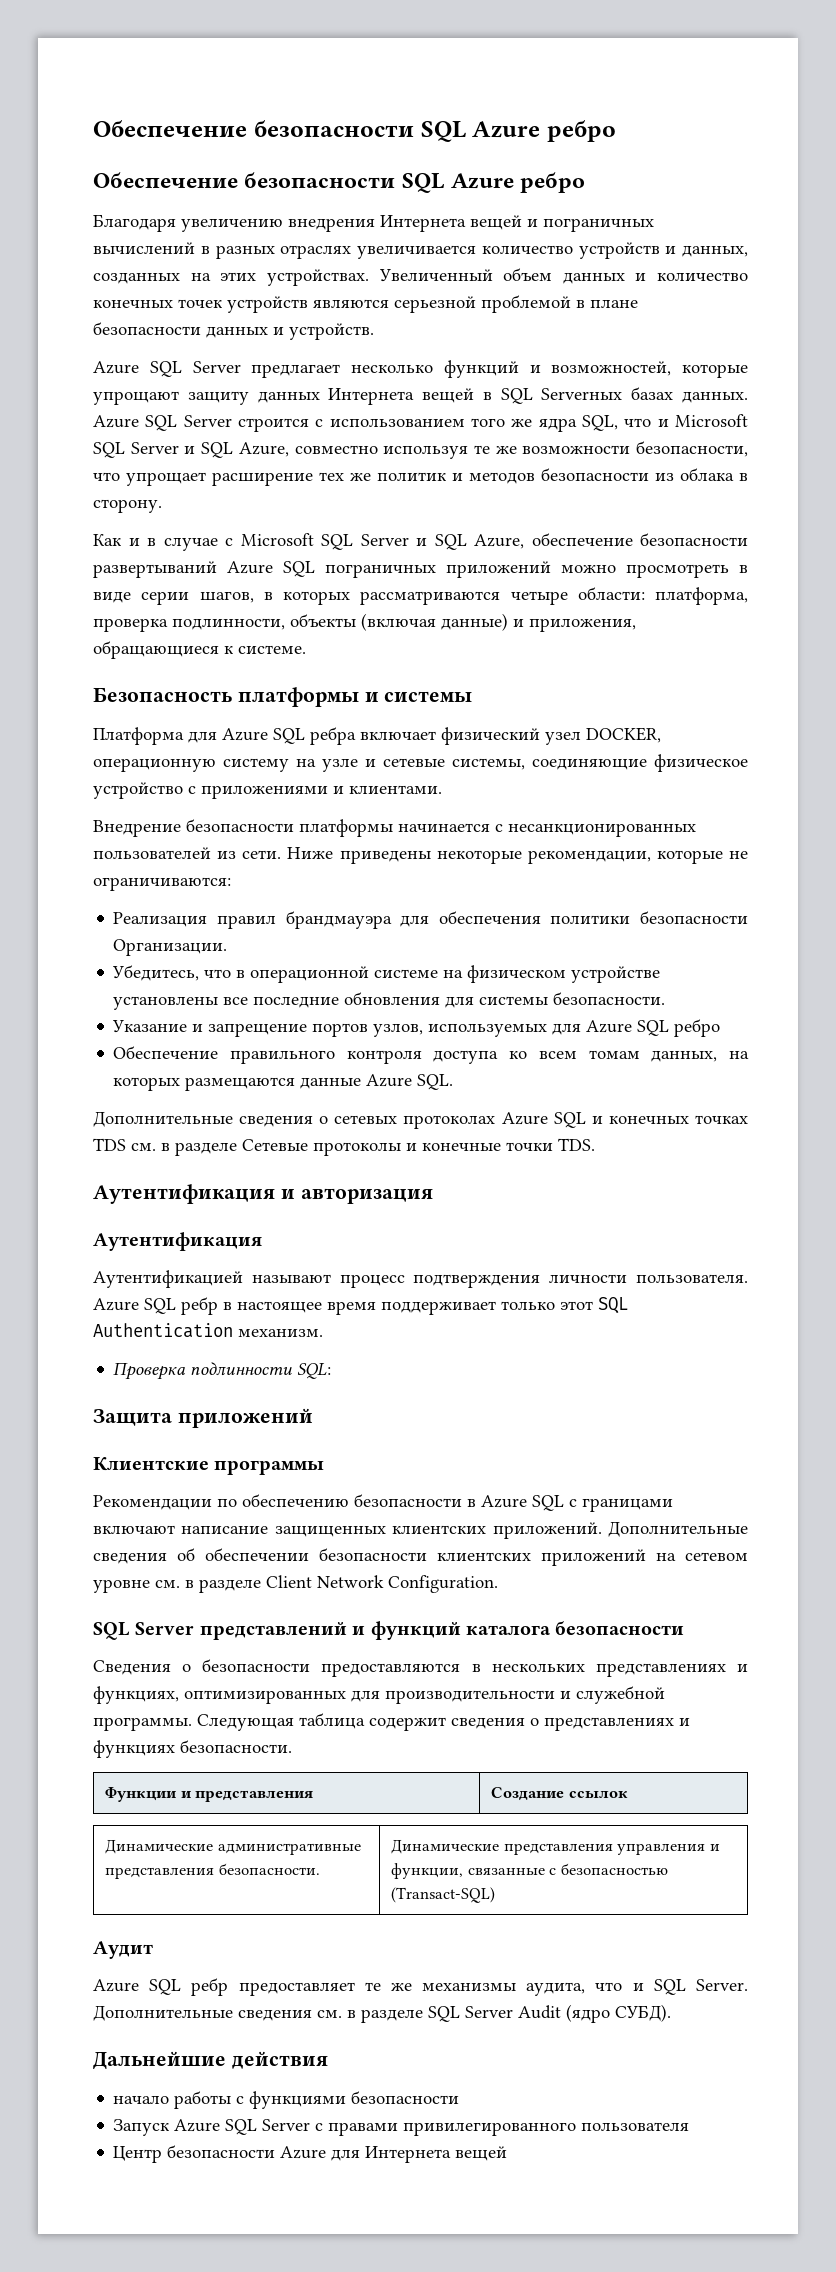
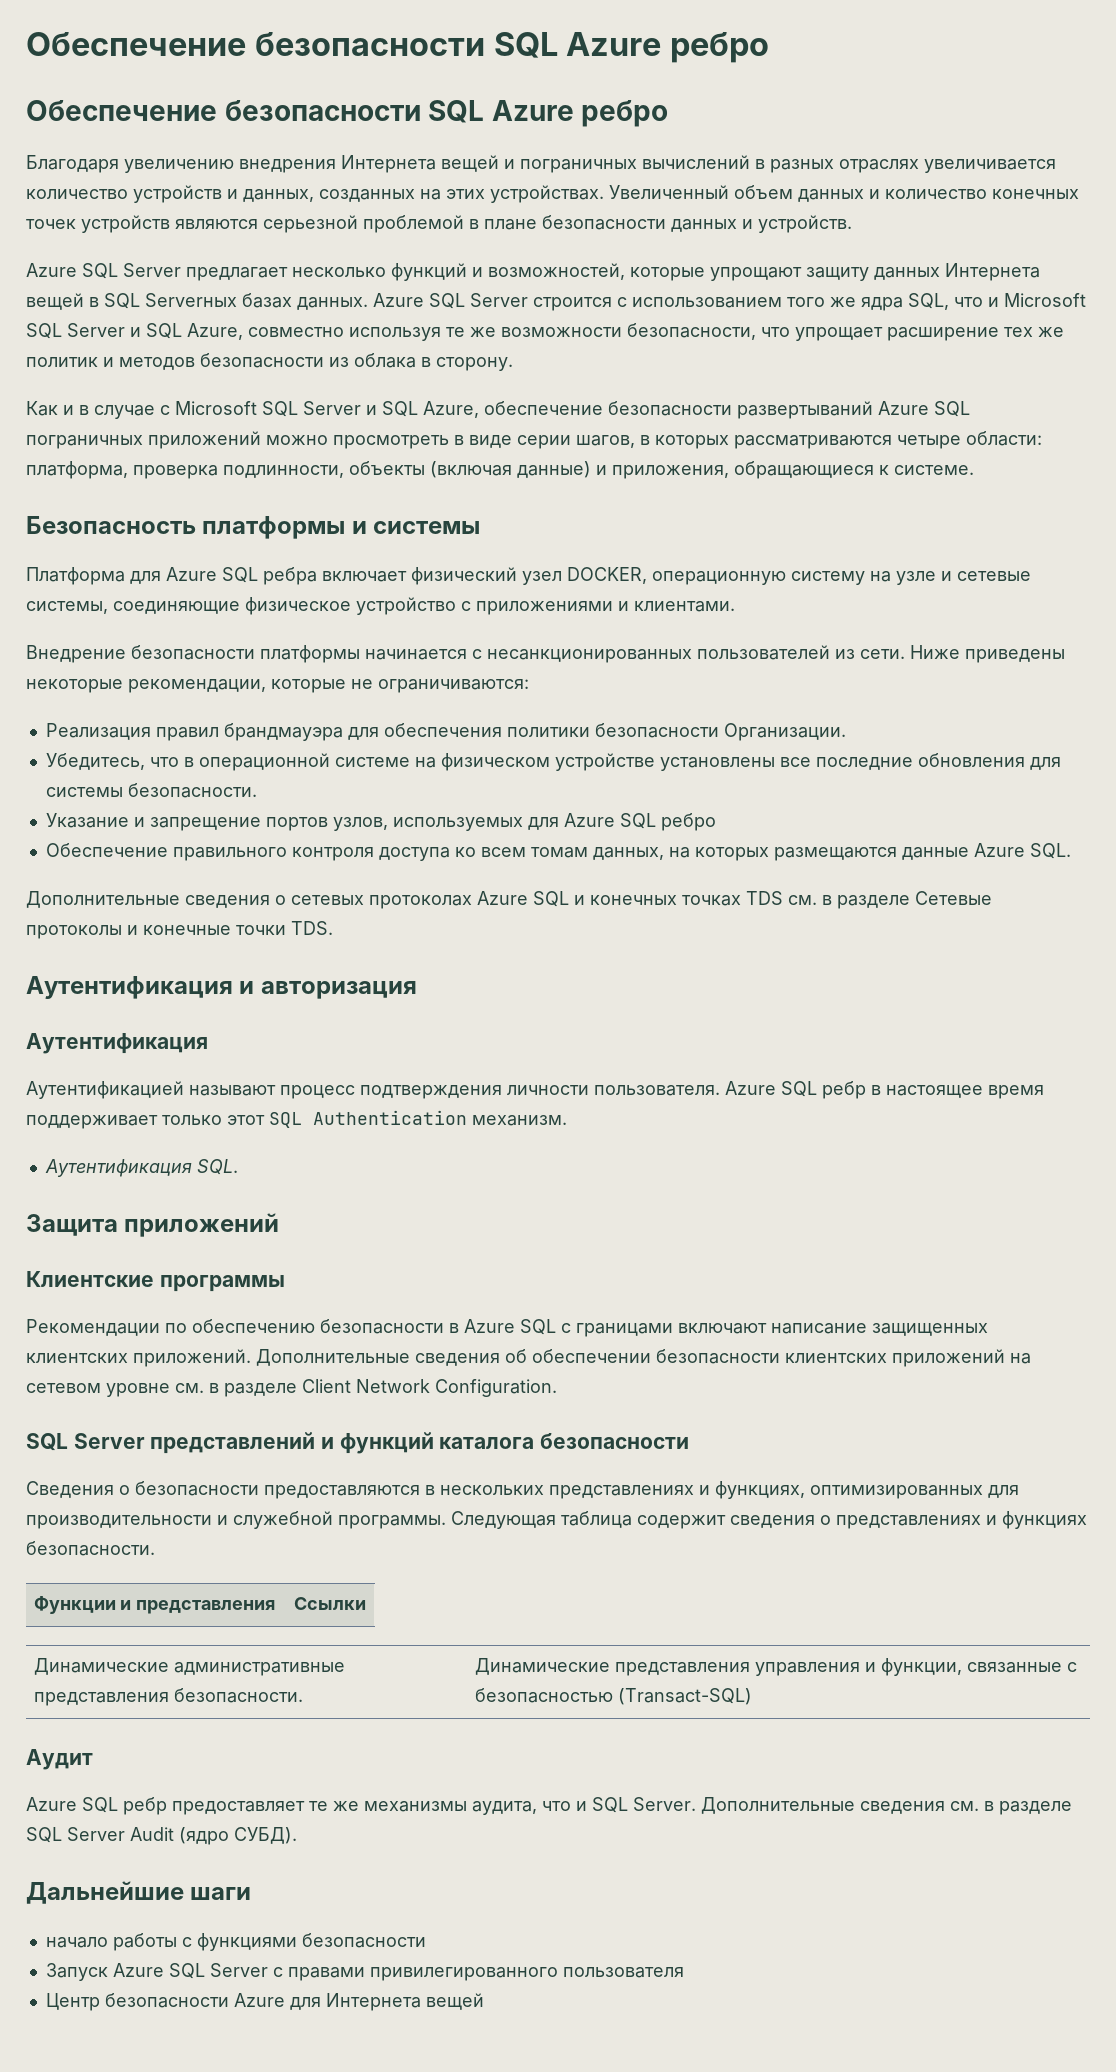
[113,1362,332,1380] Проверка подлинности SQL: -> [44,1159,238,1177] Аутентификация SQL.
[491,1787,628,1801] Создание ссылок -> [293,1597,366,1610] Ссылки
[231,2051,328,2069] действия -> [190,1887,252,1900] шаги

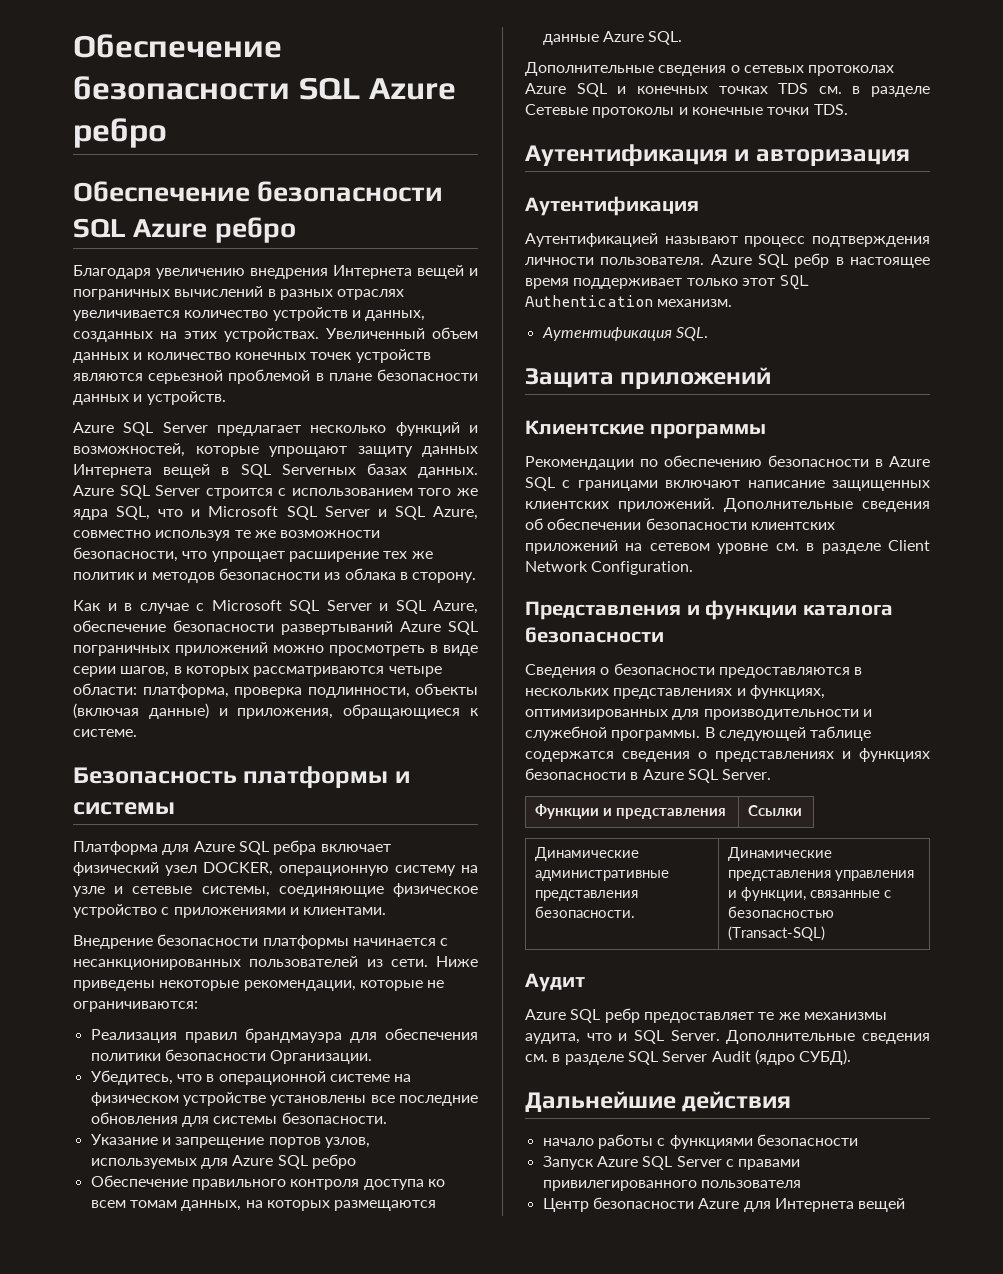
[26,1432,434,1454] SQL Server представлений и функций -> [525,600,798,620] Представления и функции
[451,1511,726,1529] Следующая таблица содержит -> [704,726,872,741] [525,751,614,762] В следующей таблице содержатся
[26,1541,155,1556] безопасности. -> [525,768,772,783] безопасности в Azure SQL Server.
[190,1887,252,1900] шаги -> [682,1091,792,1112] действия

